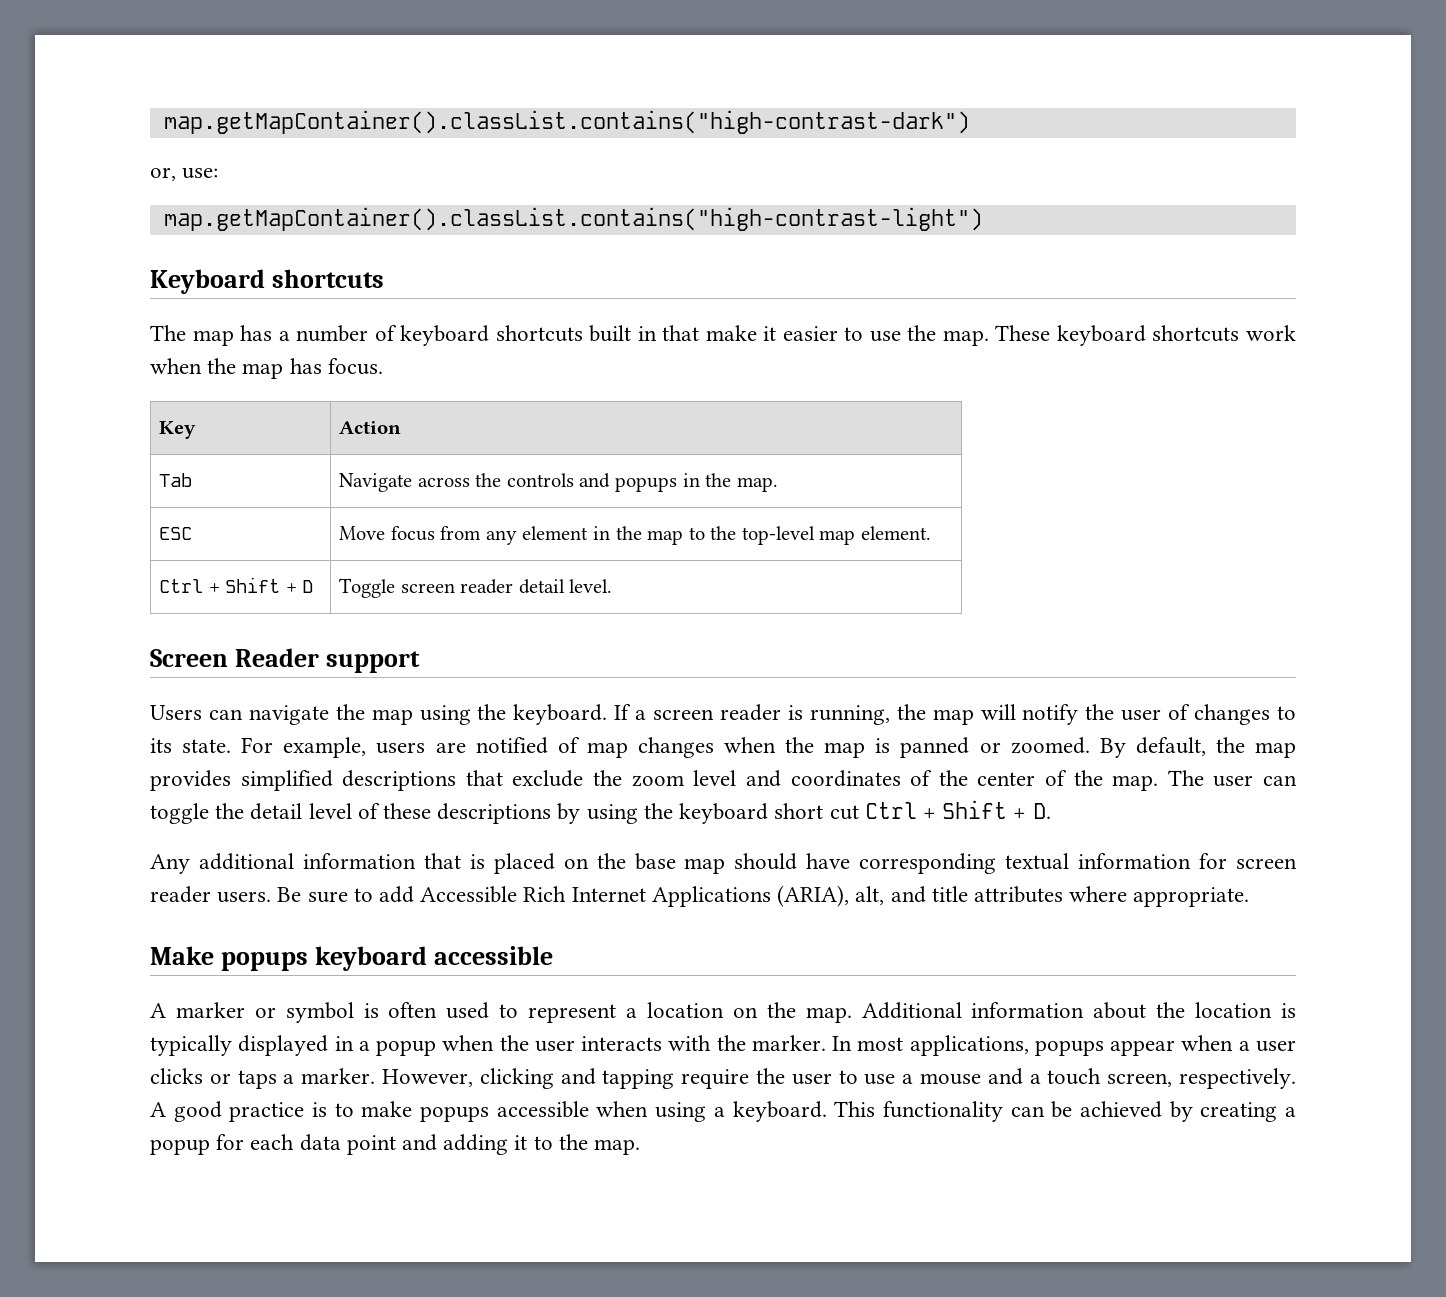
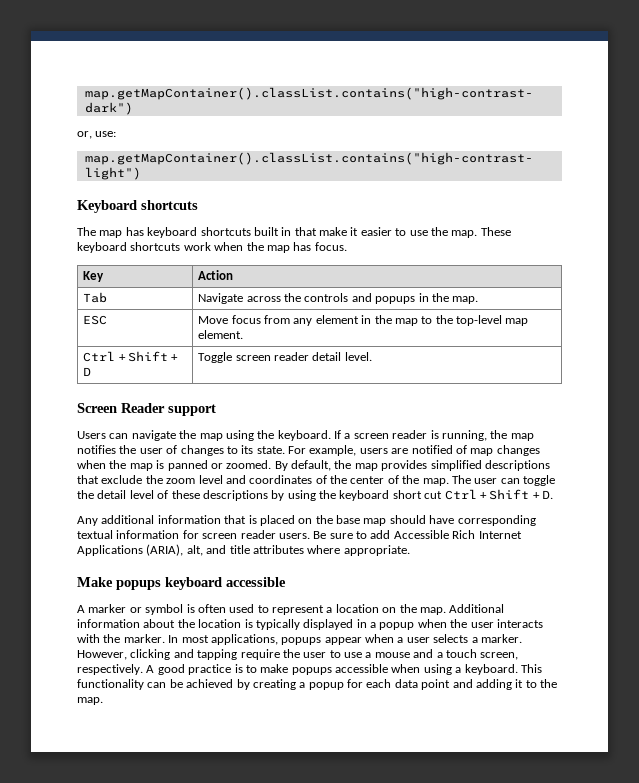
[278,325,397,342] a number of -> (144, 231) none
[980,704,1079,725] will notify -> [77,445,116,454] notifies
[150,1068,277,1089] clicks or taps -> [433,634,469,643] selects

